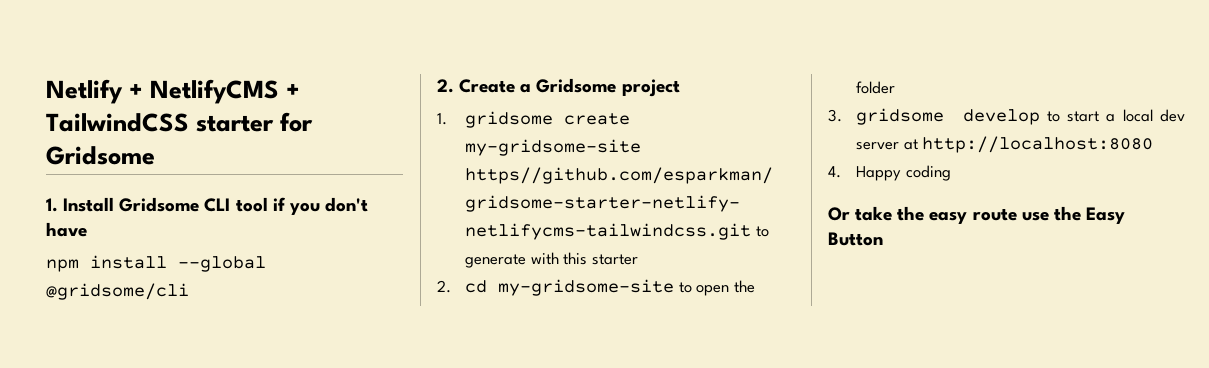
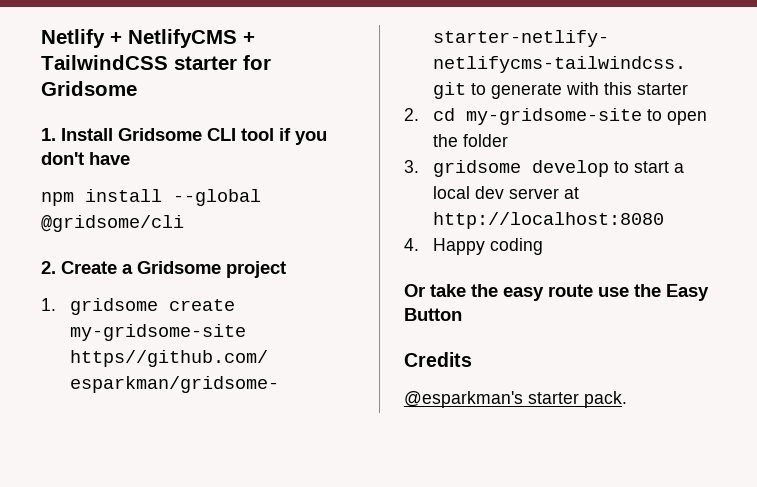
(883, 239) none -> [404,352,472,367] [404,391,627,408] // Credits // @esparkman's starter pack.

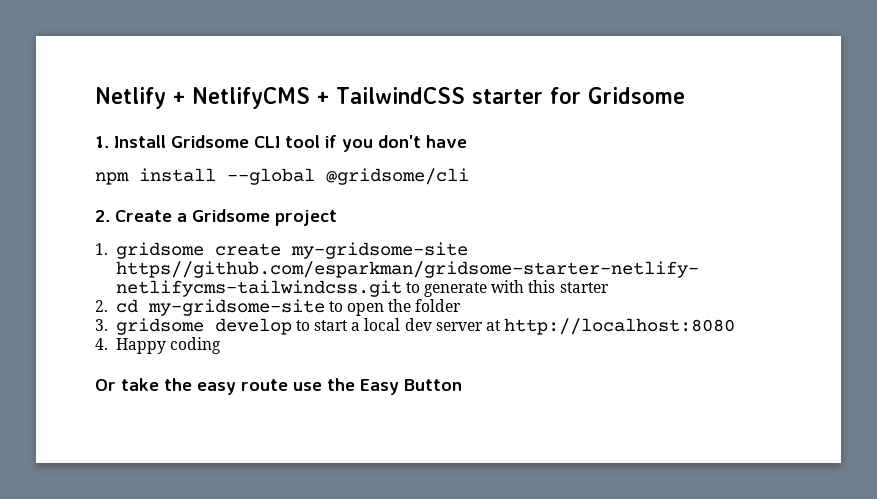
[404,352,472,367] [404,391,627,408] // Credits // @esparkman's starter pack. -> (462, 385) none

